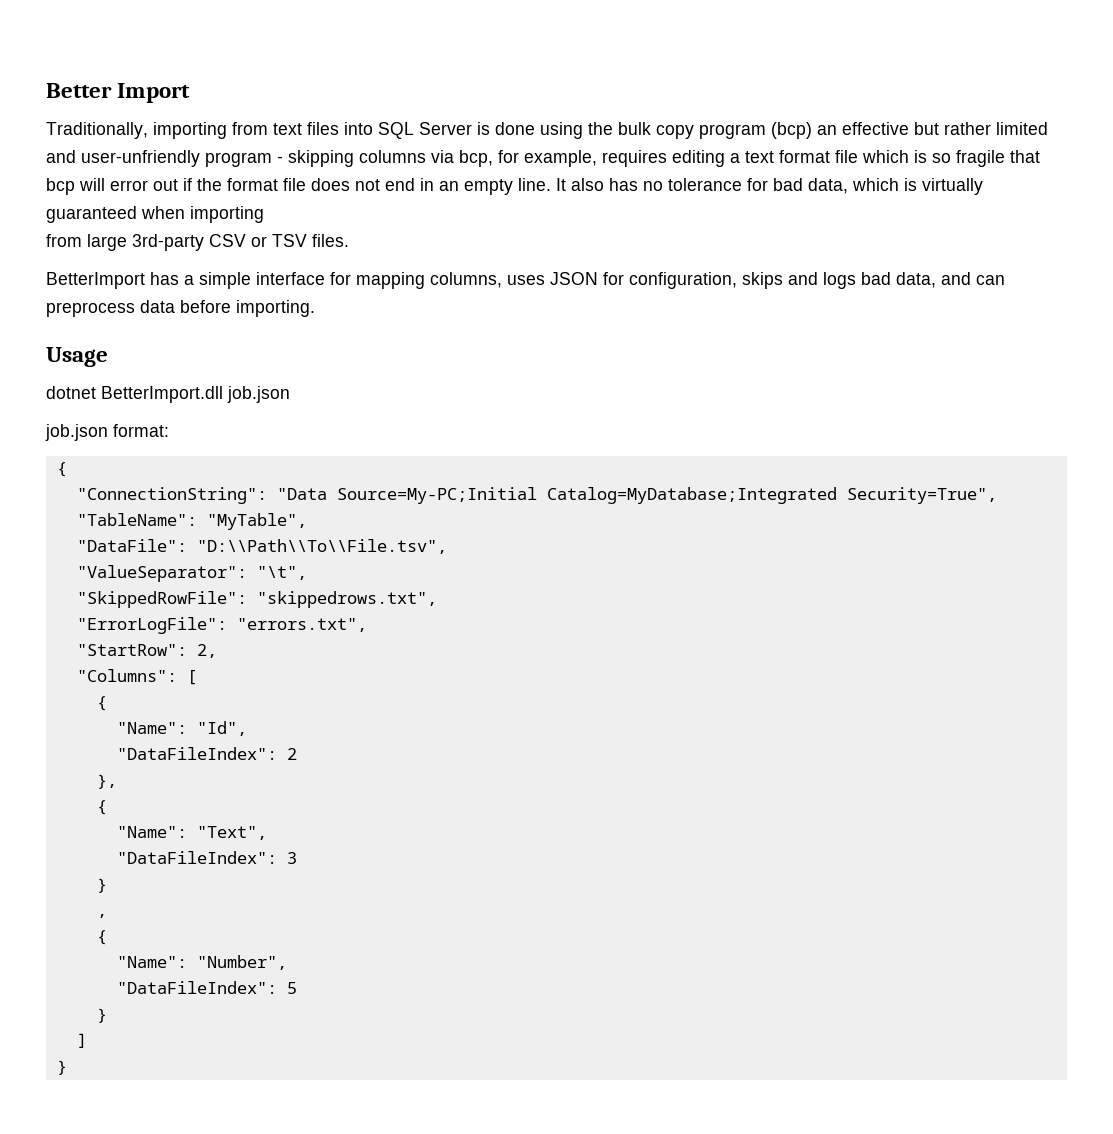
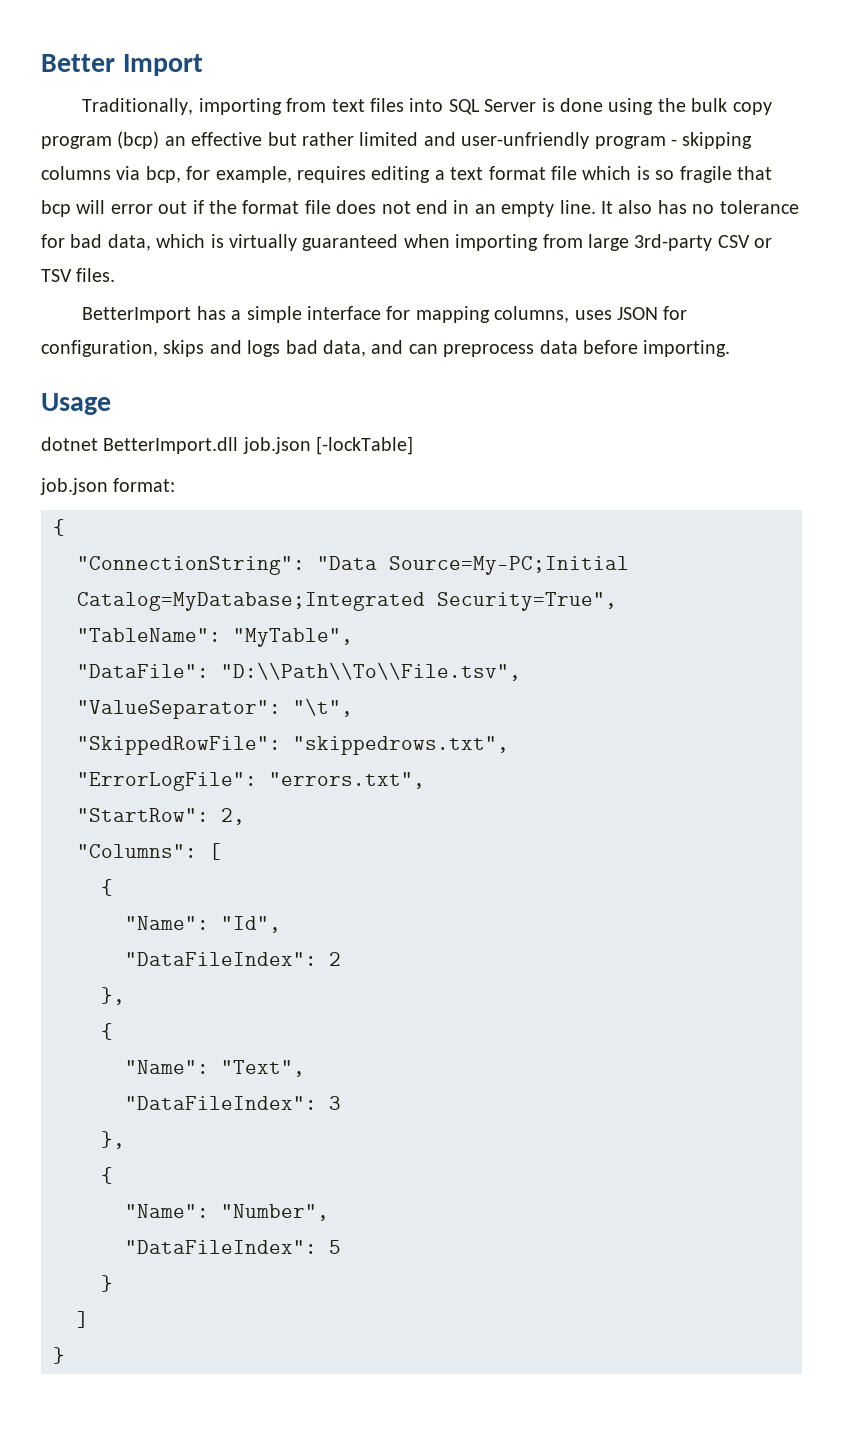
(264, 214) // -> (539, 242) none
(290, 394) none -> [316,436,414,455] [-lockTable]
[96,878,107,893] [96,914,107,918] } // , -> [101,1131,125,1149] },

